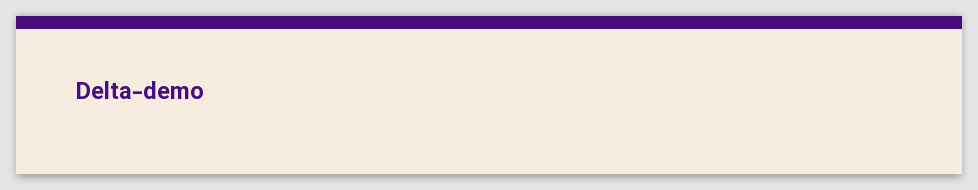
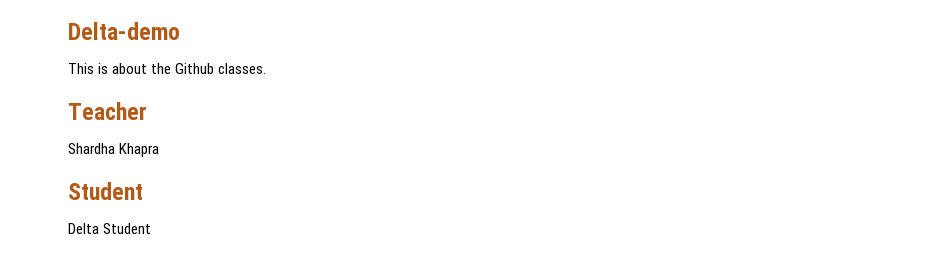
(204, 90) none -> [68,63,267,74] [68,102,147,120] [68,143,160,157] [68,182,143,200] [68,223,152,234] // This is about the Github classes. // Teacher // Shardha Khapra // Student // Delta Student

